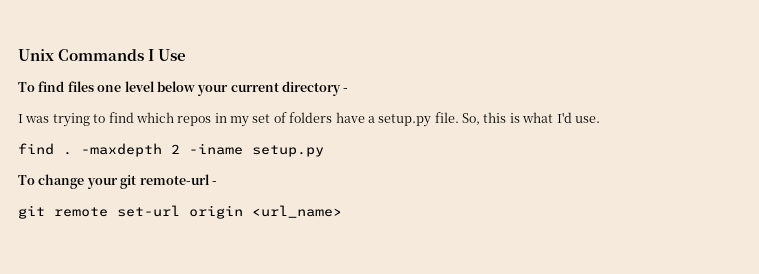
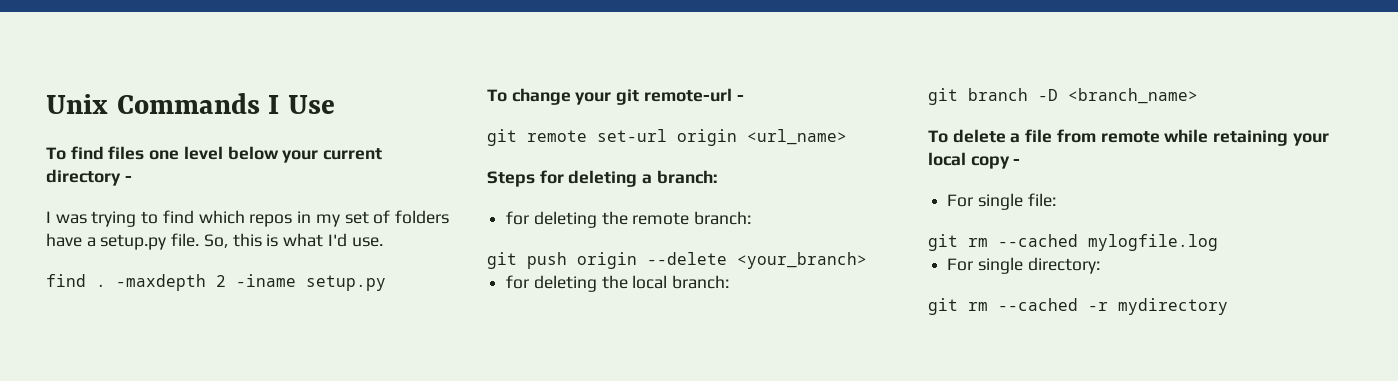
(342, 211) none -> [487,170,717,187] [506,211,752,228] [487,252,867,269] [506,275,730,292] [928,88,1198,105] [928,129,1329,146] [928,152,1021,169] [947,193,1056,210] [928,234,1218,251] [947,257,1100,274] [928,298,1228,315] // Steps for deleting a branch: // for deleting the remote branch: // git push origin --delete <your_branch> // for deleting the local branch: // git branch -D <branch_name> // To delete a file from remote while retaining your local copy - // For single file: // git rm --cached mylogfile.log // For single directory: // git rm --cached -r mydirectory

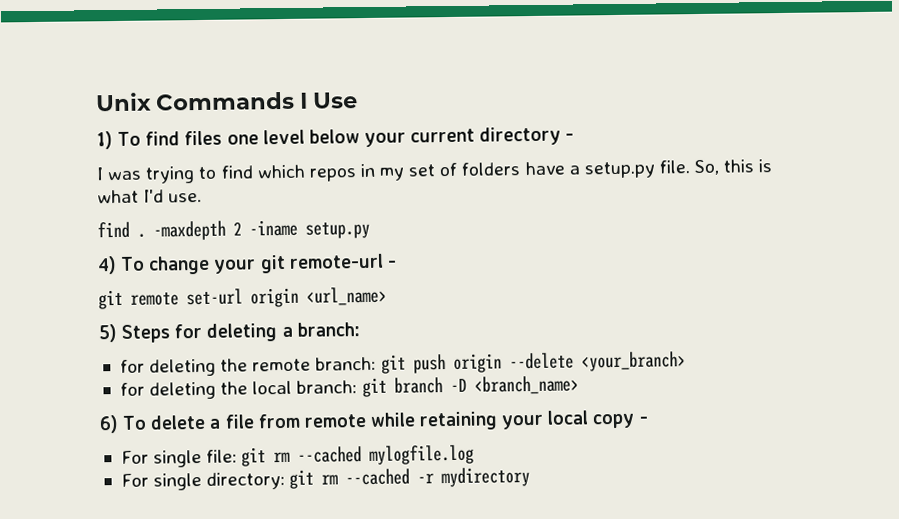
(335, 104) none -> [96,131,113,150] 1)
(386, 283) none -> [97,256,117,275] 4)
(847, 137) none -> [98,324,117,343] 5)
(752, 218) // -> (377, 363) none
(730, 282) // -> (358, 387) none
(1198, 96) none -> [99,415,119,434] 6)
(1056, 200) // -> (238, 456) none
(1100, 265) // -> (286, 480) none

